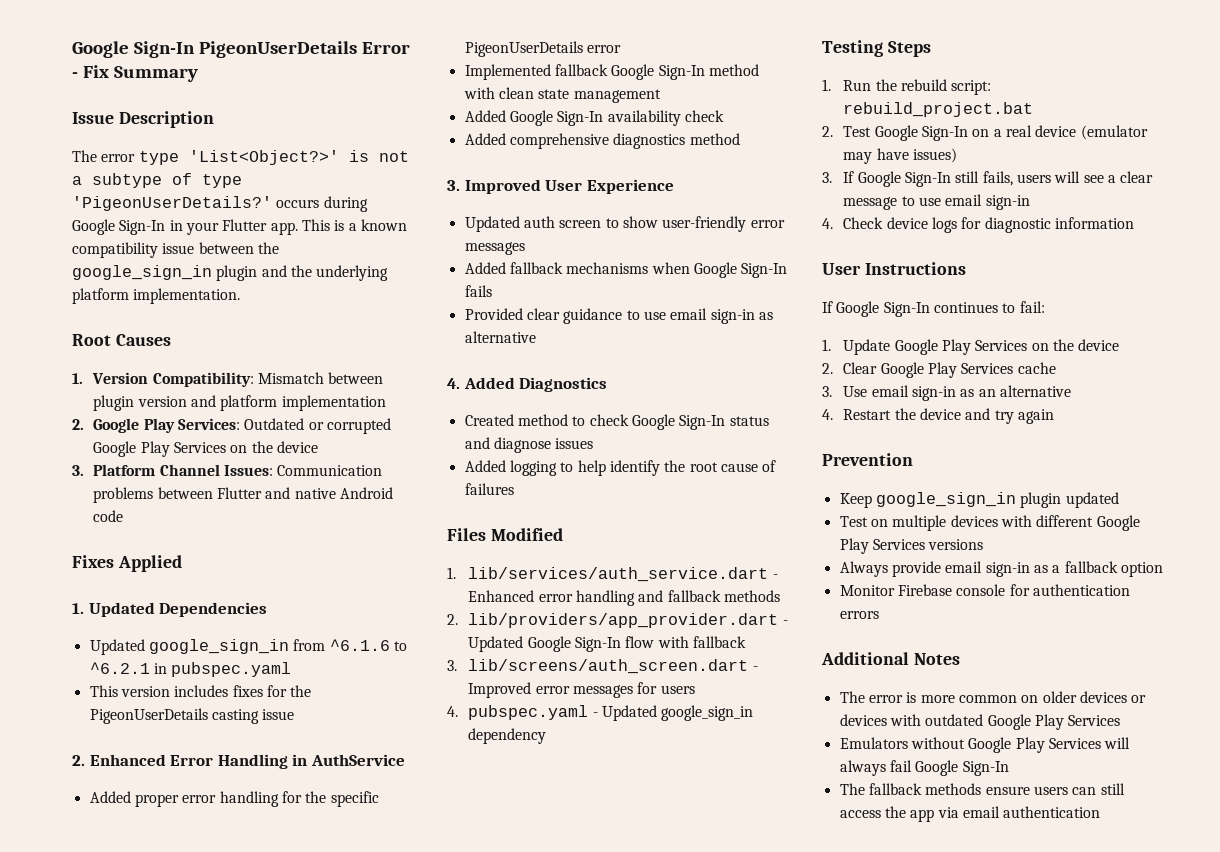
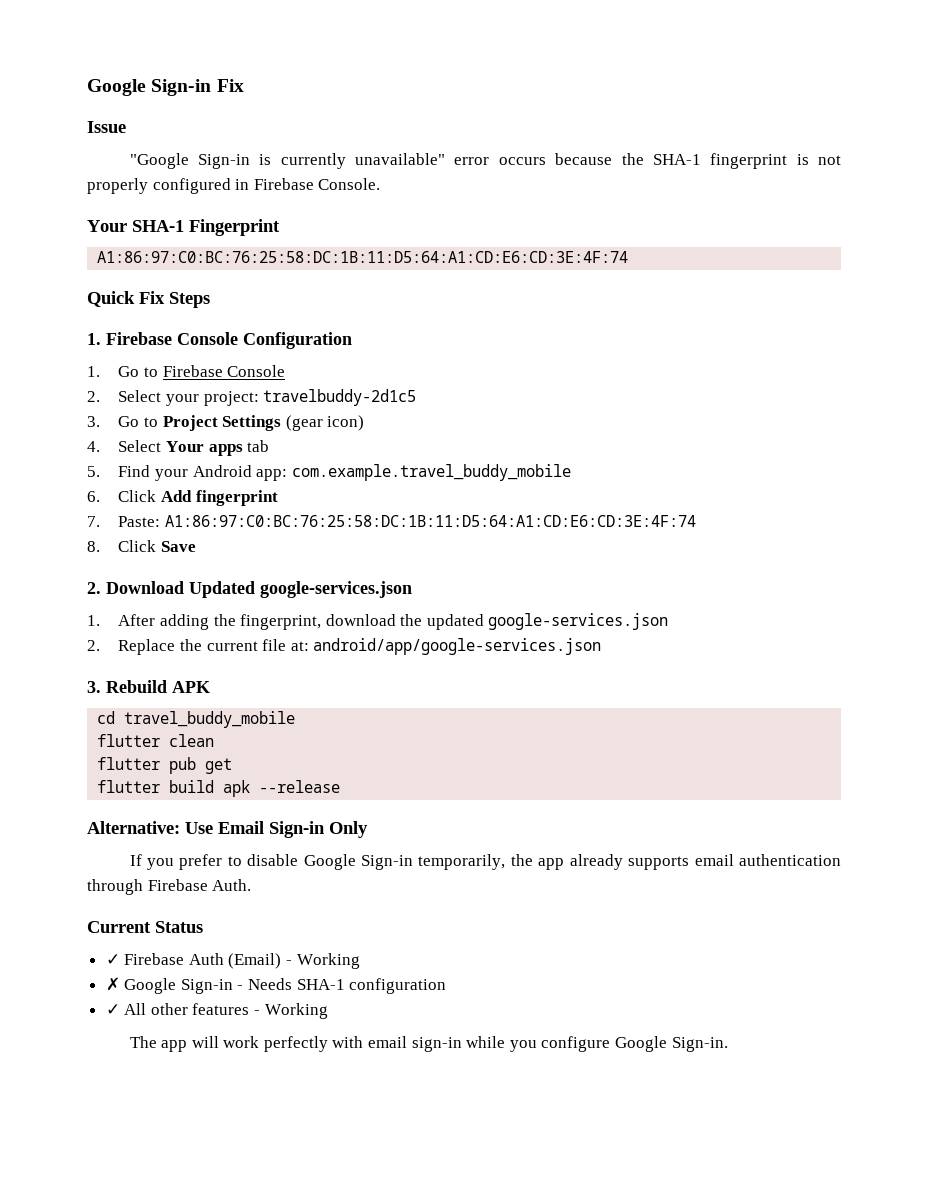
[72,41,410,58] [72,65,198,82] Google Sign-In PigeonUserDetails Error - Fix Summary -> [87,79,244,96] Google Sign-in Fix
[118,111,214,128] [72,150,409,165] [72,173,242,188] [72,196,368,212] [72,219,407,235] [72,242,279,258] [72,265,389,281] [72,288,241,304] [72,334,171,346] [72,372,384,387] [93,395,386,411] [72,418,392,434] [93,441,319,457] [72,464,383,476] [93,487,394,503] [93,510,124,522] [72,555,182,572] [72,602,268,617] [89,639,407,655] [89,662,292,677] [89,685,312,697] [89,708,295,724] [72,754,405,769] [89,791,379,807] [464,41,621,57] [464,64,759,80] [463,87,661,103] [464,110,724,126] [464,133,740,149] [447,179,674,194] [464,216,785,232] [464,242,525,255] [464,262,788,278] [464,285,492,297] [464,308,773,324] [464,331,536,343] [447,377,608,392] [464,414,769,430] [464,437,594,453] [464,460,777,476] [464,483,514,495] [447,528,563,541] [447,567,778,582] [468,590,781,606] [447,613,788,628] [468,636,747,652] [447,659,758,674] [468,682,695,698] [447,705,754,721] [468,728,547,744] [822,40,931,57] [822,79,992,95] [843,102,1034,117] [822,125,1148,141] [843,148,958,164] [822,171,1154,187] [843,194,1030,210] [822,217,1135,233] [822,262,966,275] [822,301,1045,317] [822,339,1120,355] [822,362,1056,378] [822,385,1072,401] [822,408,1055,424] [822,453,913,466] [839,492,1119,508] [839,515,1140,531] [839,538,984,554] [839,561,1163,577] [839,584,1130,596] [839,611,879,619] [821,652,960,665] [839,691,1147,703] [839,714,1121,730] [839,737,1131,753] [839,760,1009,776] [839,783,1125,795] [839,806,1101,822] Description // The error type 'List<Object?>' is not a subtype of type 'PigeonUserDetails?' occurs during Google Sign-In in your Flutter app. This is a known compatibility issue between the google_sign_in plugin and the underlying platform implementation. // Root Causes // 1. Version Compatibility: Mismatch between plugin version and platform implementation // 2. Google Play Services: Outdated or corrupted Google Play Services on the device // 3. Platform Channel Issues: Communication problems between Flutter and native Android code // Fixes Applied // 1. Updated Dependencies // Updated google_sign_in from ^6.1.6 to ^6.2.1 in pubspec.yaml // This version includes fixes for the PigeonUserDetails casting issue // 2. Enhanced Error Handling in AuthService // Added proper error handling for the specific PigeonUserDetails error // Implemented fallback Google Sign-In method with clean state management // Added Google Sign-In availability check // Added comprehensive diagnostics method // 3. Improved User Experience // Updated auth screen to show user-friendly error messages // Added fallback mechanisms when Google Sign-In fails // Provided clear guidance to use email sign-in as alternative // 4. Added Diagnostics // Created method to check Google Sign-In status and diagnose issues // Added logging to help identify the root cause of failures // Files Modified // 1. lib/services/auth_service.dart - Enhanced error handling and fallback methods // 2. lib/providers/app_provider.dart - Updated Google Sign-In flow with fallback // 3. lib/screens/auth_screen.dart - Improved error messages for users // 4. pubspec.yaml - Updated google_sign_in dependency // Testing Steps // 1. Run the rebuild script: rebuild_project.bat // 2. Test Google Sign-In on a real device (emulator may have issues) // 3. If Google Sign-In still fails, users will see a clear message to use email sign-in // 4. Check device logs for diagnostic information // User Instructions // If Google Sign-In continues to fail: // 1. Update Google Play Services on the device // 2. Clear Google Play Services cache // 3. Use email sign-in as an alternative // 4. Restart the device and try again // Prevention // Keep google_sign_in plugin updated // Test on multiple devices with different Google Play Services versions // Always provide email sign-in as a fallback option // Monitor Firebase console for authentication errors // Additional Notes // The error is more common on older devices or devices with outdated Google Play Services // Emulators without Google Play Services will always fail Google Sign-In // The fallback methods ensure users can still access the app via email authentication -> [129,153,841,169] [87,178,381,194] [87,219,280,236] [97,251,629,263] [87,291,210,308] [87,332,352,349] [87,365,286,377] [87,389,417,406] [87,415,365,431] [87,440,270,456] [87,464,571,481] [87,490,278,506] [87,515,696,527] [87,540,196,552] [87,581,412,598] [87,613,669,630] [87,638,602,655] [87,680,210,693] [97,711,296,728] [97,734,215,747] [97,757,233,774] [97,780,341,797] [87,821,368,838] [129,854,841,870] [87,879,252,895] [87,921,203,933] [105,953,360,969] [105,977,447,994] [105,1003,328,1019] [129,1036,728,1052] // "Google Sign-in is currently unavailable" error occurs because the SHA-1 fingerprint is not properly configured in Firebase Console. // Your SHA-1 Fingerprint // A1:86:97:C0:BC:76:25:58:DC:1B:11:D5:64:A1:CD:E6:CD:3E:4F:74 // Quick Fix Steps // 1. Firebase Console Configuration // 1. Go to Firebase Console // 2. Select your project: travelbuddy-2d1c5 // 3. Go to Project Settings (gear icon) // 4. Select Your apps tab // 5. Find your Android app: com.example.travel_buddy_mobile // 6. Click Add fingerprint // 7. Paste: A1:86:97:C0:BC:76:25:58:DC:1B:11:D5:64:A1:CD:E6:CD:3E:4F:74 // 8. Click Save // 2. Download Updated google-services.json // 1. After adding the fingerprint, download the updated google-services.json // 2. Replace the current file at: android/app/google-services.json // 3. Rebuild APK // cd travel_buddy_mobile // flutter clean // flutter pub get // flutter build apk --release // Alternative: Use Email Sign-in Only // If you prefer to disable Google Sign-in temporarily, the app already supports email authentication through Firebase Auth. // Current Status // ✓ Firebase Auth (Email) - Working // ✗ Google Sign-in - Needs SHA-1 configuration // ✓ All other features - Working // The app will work perfectly with email sign-in while you configure Google Sign-in.

